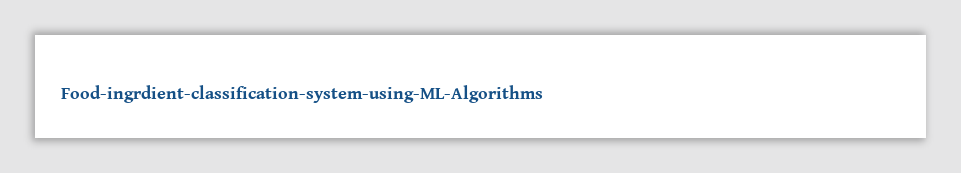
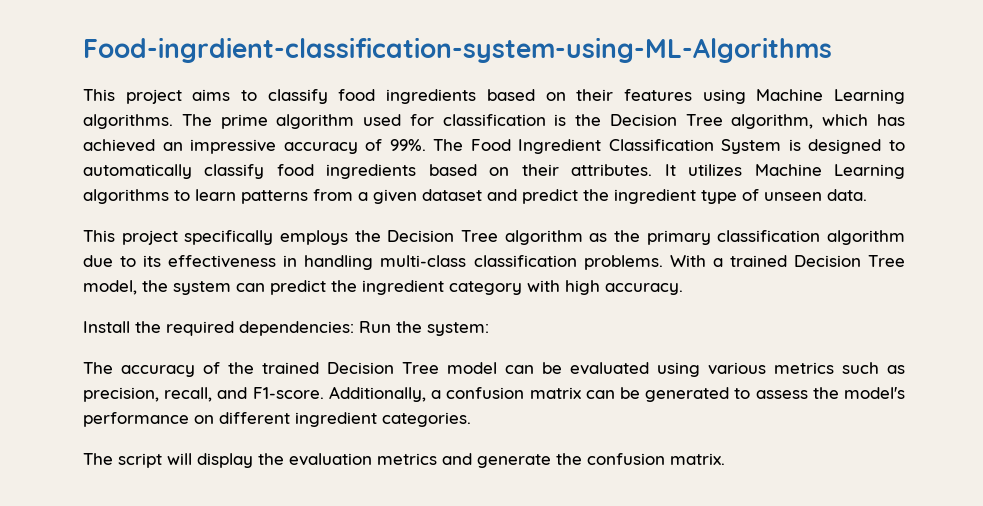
(543, 94) none -> [83,89,906,104] [83,114,905,129] [83,139,906,154] [83,164,905,179] [83,189,867,204] [83,230,905,245] [83,255,906,270] [83,280,683,295] [83,321,489,336] [83,362,905,377] [83,386,905,402] [83,412,471,427] [83,453,725,468] // This project aims to classify food ingredients based on their features using Machine Learning algorithms. The prime algorithm used for classification is the Decision Tree algorithm, which has achieved an impressive accuracy of 99%. The Food Ingredient Classification System is designed to automatically classify food ingredients based on their attributes. It utilizes Machine Learning algorithms to learn patterns from a given dataset and predict the ingredient type of unseen data. // This project specifically employs the Decision Tree algorithm as the primary classification algorithm due to its effectiveness in handling multi-class classification problems. With a trained Decision Tree model, the system can predict the ingredient category with high accuracy. // Install the required dependencies: Run the system: // The accuracy of the trained Decision Tree model can be evaluated using various metrics such as precision, recall, and F1-score. Additionally, a confusion matrix can be generated to assess the model's performance on different ingredient categories. // The script will display the evaluation metrics and generate the confusion matrix.

